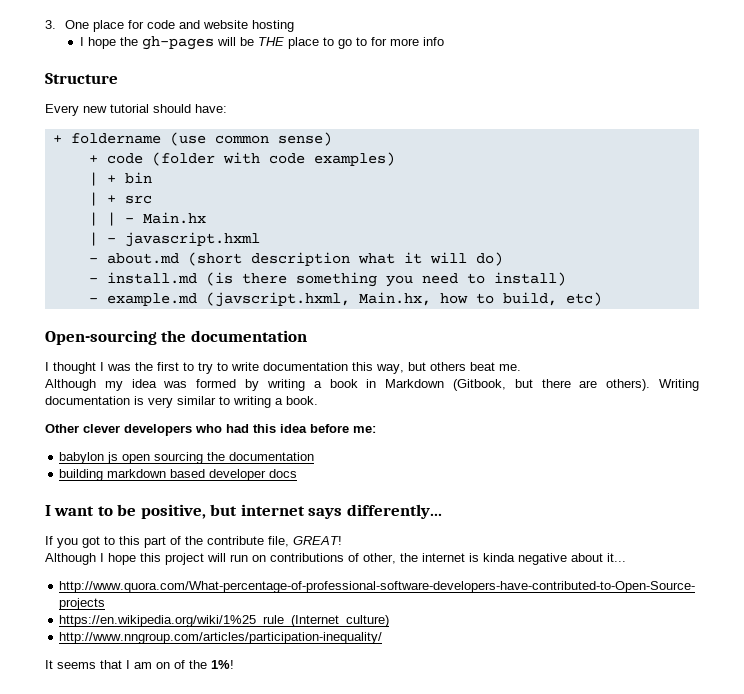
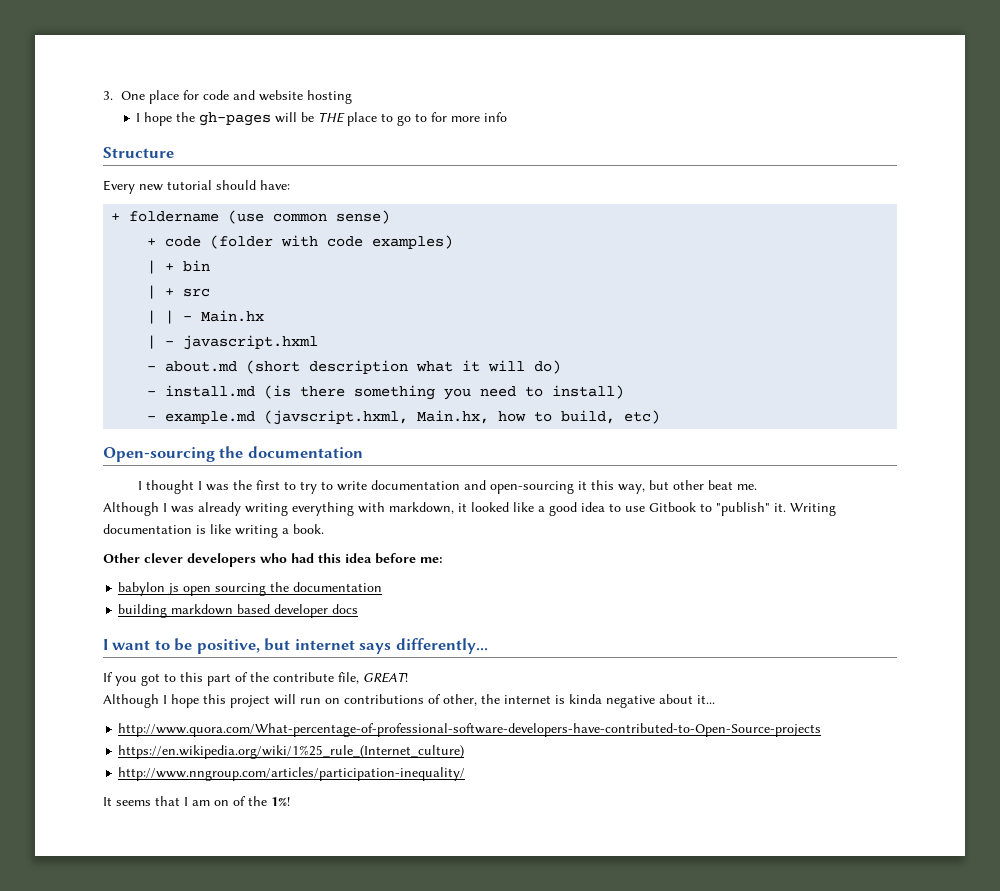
(348, 366) none -> [463,480,587,494] and open-sourcing it
[430,362,466,371] others -> [672,480,704,490] other
[104,379,699,391] [45,396,230,408] my idea was formed by writing a book in Markdown (Gitbook, but there are others). Writing documentation is very similar to -> [163,502,836,516] [103,524,231,534] I was already writing everything with markdown, it looked like a good idea to use Gitbook to "publish" it. Writing documentation is like

